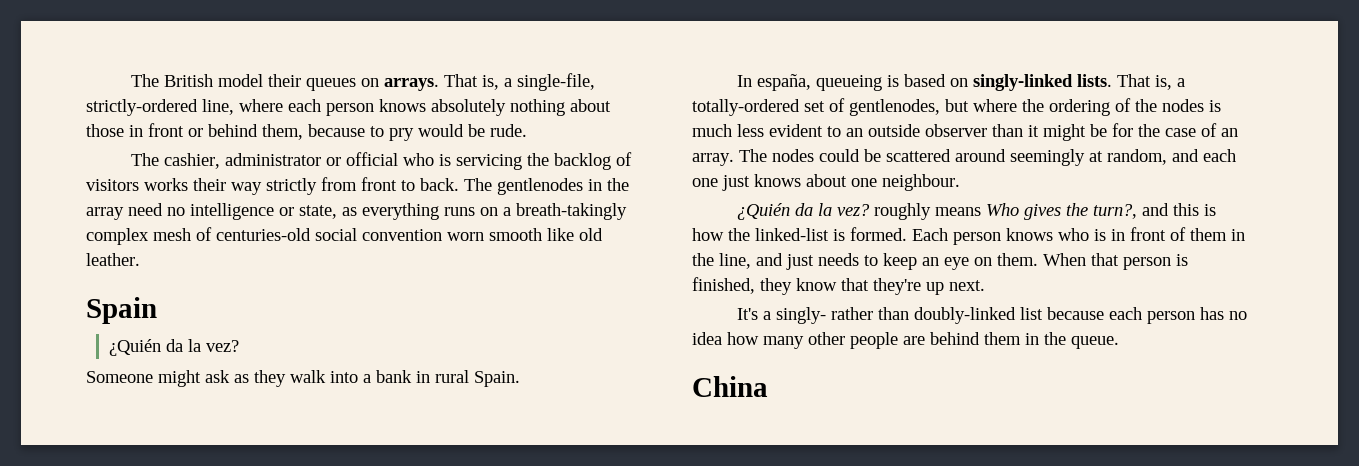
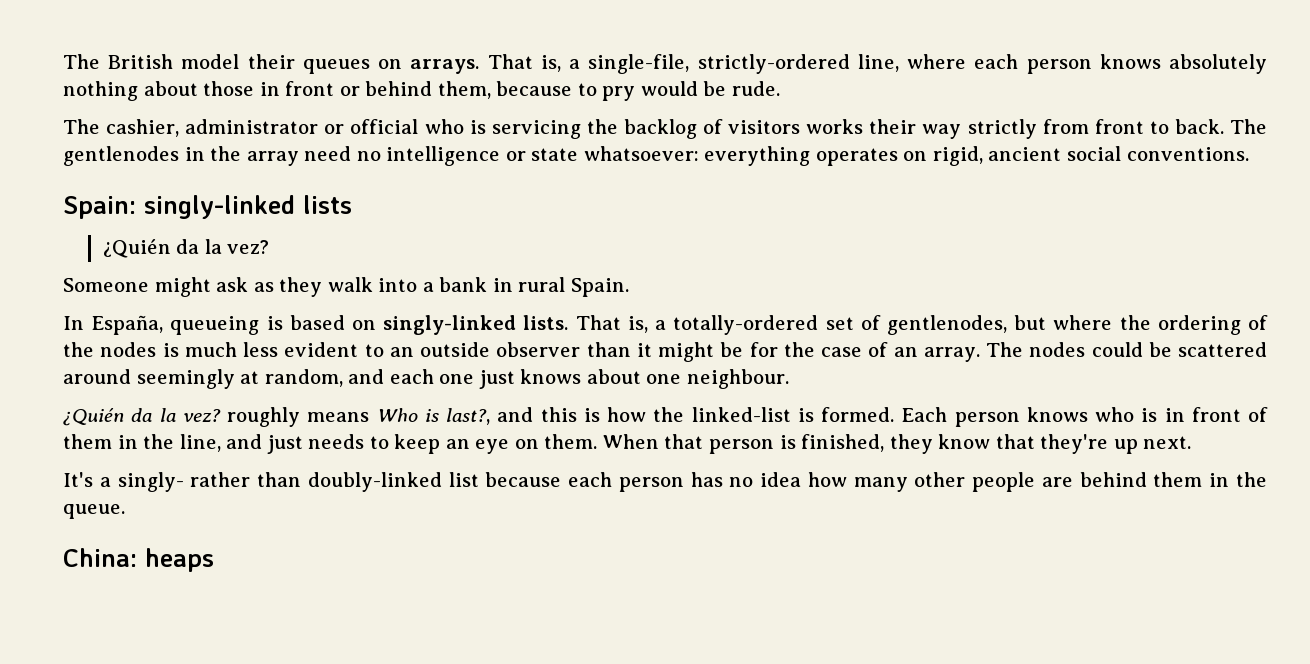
[299,203,627,220] [86,227,603,245] [86,253,140,266] [86,297,157,324] state, as everything runs on a breath-takingly complex mesh of centuries-old social convention worn smooth like old leather. // Spain -> [531,146,1249,166] [63,195,352,219] state whatsoever: everything operates on rigid, ancient social conventions. // Spain: singly-linked lists
[756,74,811,91] españa, -> [91,315,164,335] España,
[1023,203,1137,220] gives the turn?, -> [424,408,490,425] is last?,
[692,376,768,397] China -> [63,548,214,572] China: heaps

